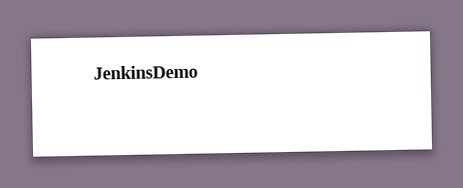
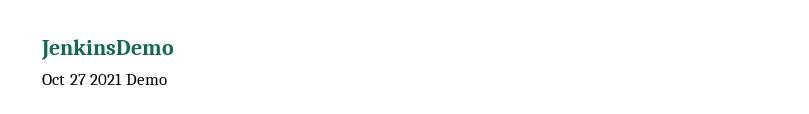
(198, 72) none -> [42,73,167,85] // Oct 27 2021 Demo

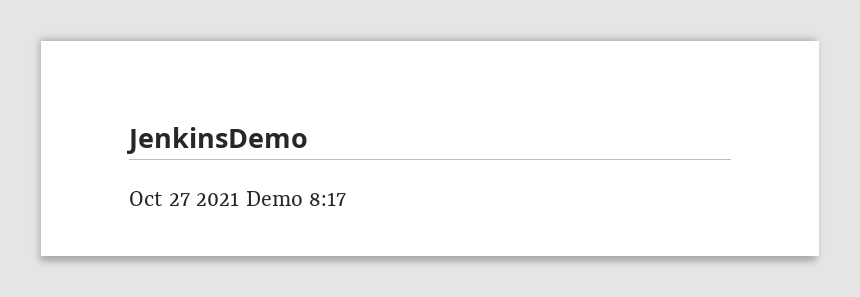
(167, 79) none -> [309,192,347,206] 8:17

